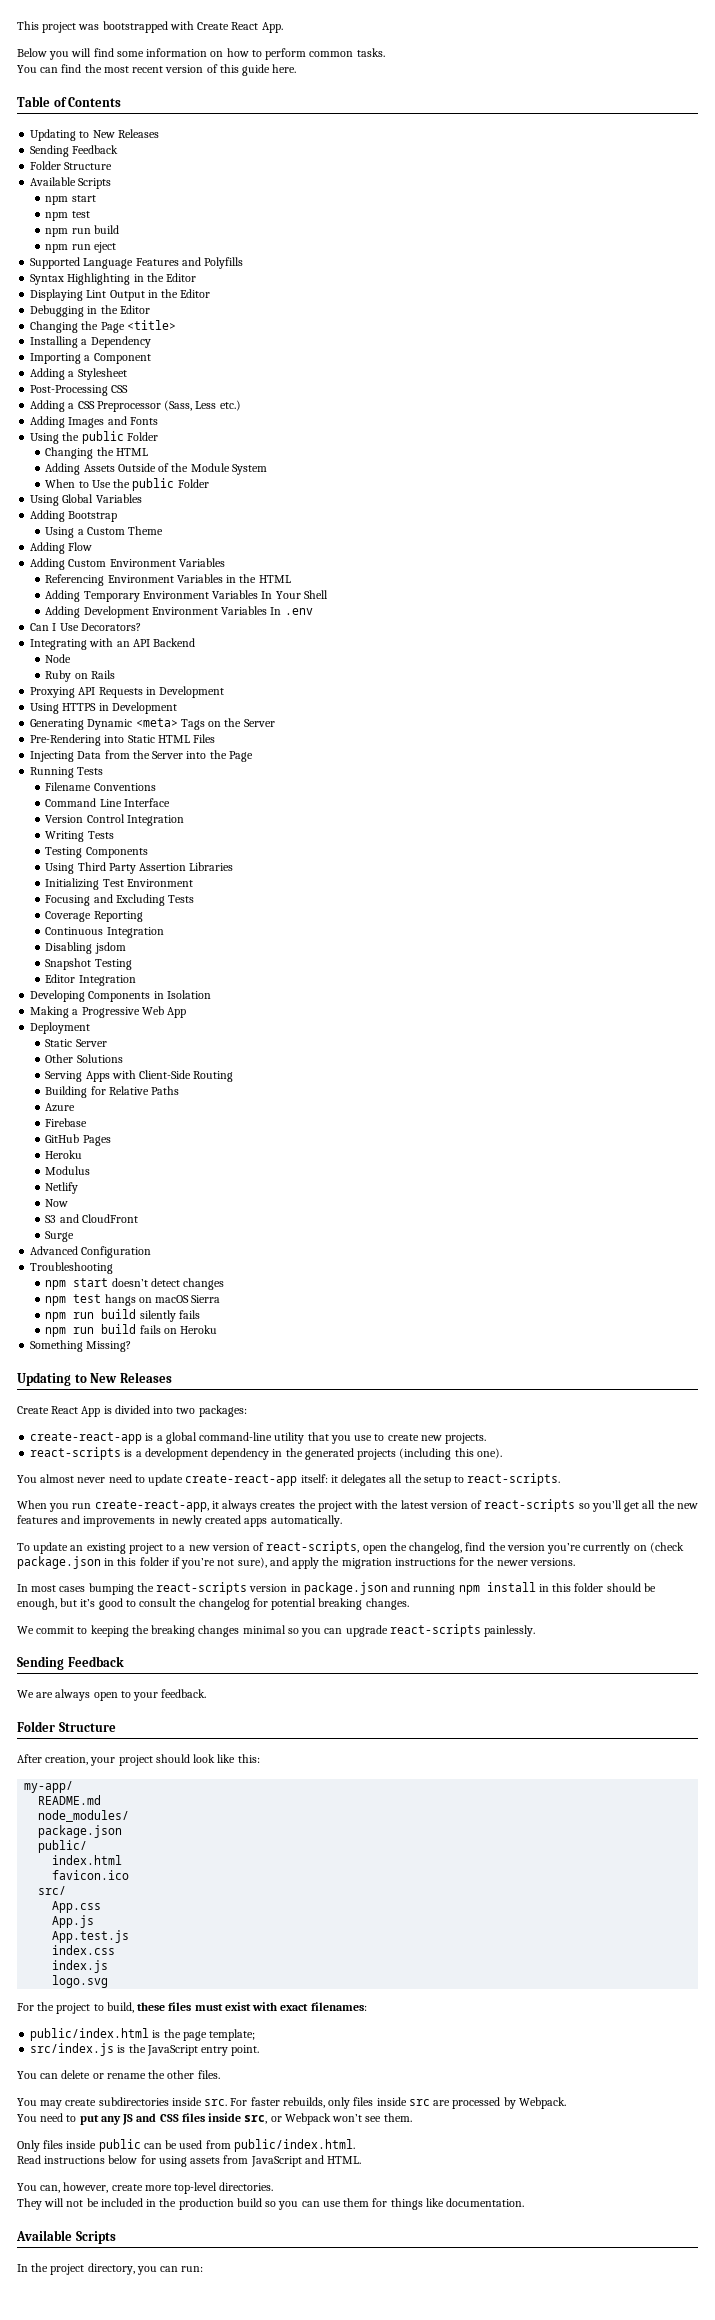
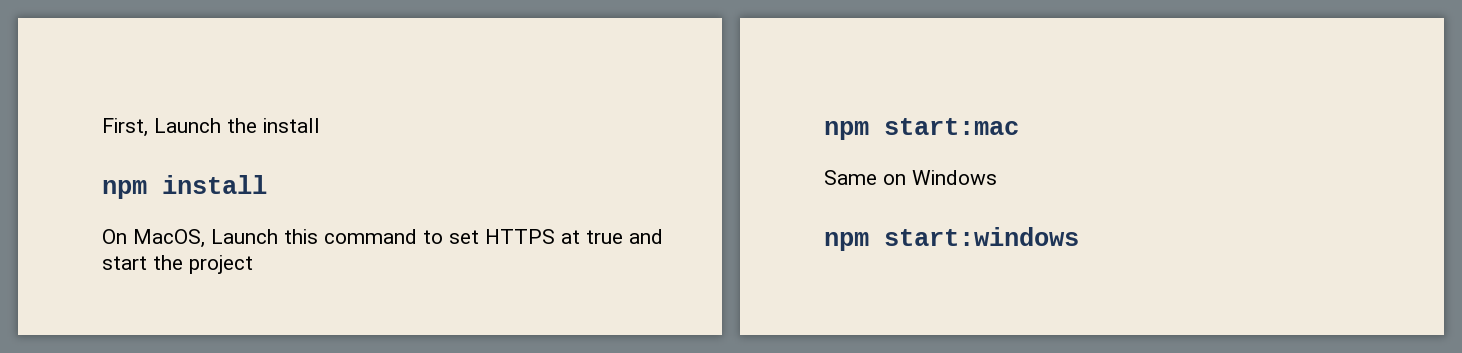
[17,21,283,33] [17,48,385,60] [17,64,297,76] [17,96,122,107] [30,129,159,141] [30,145,119,157] [30,161,113,170] [30,177,112,189] [45,195,96,205] [45,211,90,221] [45,225,119,237] [45,242,116,253] [30,257,244,269] [30,273,197,285] [30,289,211,301] [30,305,150,317] [30,320,176,333] [30,336,151,348] [30,353,151,364] [30,368,127,380] [30,385,129,396] [30,400,241,412] [30,416,158,428] [30,431,158,444] [45,447,148,459] [45,463,267,475] [45,478,209,491] [30,494,142,506] [30,510,118,522] [45,526,164,538] [30,542,93,554] [30,558,225,570] [45,574,291,586] [45,590,328,602] [45,606,313,618] [30,623,141,631] [30,638,196,650] [45,654,72,663] [45,670,115,682] [30,686,225,698] [30,702,177,714] [30,718,275,730] [30,734,216,746] [30,750,253,762] [30,767,104,778] [45,782,156,791] [45,798,170,807] [45,814,184,826] [45,831,114,842] [45,847,148,858] [45,862,234,874] [45,878,193,890] [45,894,195,906] [45,911,143,922] [45,927,164,938] [45,942,126,954] [45,958,132,970] [45,974,136,986] [30,990,211,1002] [30,1006,187,1018] [30,1022,91,1034] [45,1039,107,1047] [45,1054,123,1063] [45,1070,234,1082] [45,1086,180,1098] [45,1103,76,1112] [45,1118,88,1127] [45,1134,111,1146] [45,1150,83,1159] [45,1166,91,1175] [45,1182,79,1194] [45,1199,69,1207] [45,1214,138,1223] [45,1231,75,1242] [30,1246,152,1258] [30,1262,114,1274] [45,1278,225,1290] [45,1294,221,1306] [45,1309,200,1322] [45,1324,218,1337] [30,1340,132,1352] [17,1372,172,1386] [17,1405,247,1417] [30,1432,487,1444] [30,1447,502,1460] [17,1473,561,1486] [17,1499,698,1512] [17,1515,342,1527] [17,1541,684,1554] [17,1556,575,1569] [17,1582,656,1595] [17,1598,409,1610] [17,1624,536,1637] [17,1656,124,1670] [17,1689,207,1701] [17,1721,116,1732] [17,1754,260,1766] [24,1781,74,1793] [38,1795,102,1805] [38,1810,130,1822] [38,1825,123,1838] [38,1840,88,1853] [52,1855,123,1865] [52,1870,130,1880] [38,1886,67,1895] [52,1901,102,1913] [52,1915,95,1928] [52,1930,130,1943] [52,1945,116,1955] [52,1960,109,1973] [52,1975,109,1988] [17,2002,367,2014] [30,2028,256,2041] [30,2043,260,2056] [17,2070,220,2079] [17,2097,566,2109] [17,2113,412,2125] [17,2139,355,2152] [17,2155,362,2167] [17,2182,274,2194] [17,2198,525,2210] [16,2230,116,2244] [17,2263,204,2275] This project was bootstrapped with Create React App. // Below you will find some information on how to perform common tasks. // You can find the most recent version of this guide here. // Table of Contents // Updating to New Releases // Sending Feedback // Folder Structure // Available Scripts // npm start // npm test // npm run build // npm run eject // Supported Language Features and Polyfills // Syntax Highlighting in the Editor // Displaying Lint Output in the Editor // Debugging in the Editor // Changing the Page <title> // Installing a Dependency // Importing a Component // Adding a Stylesheet // Post-Processing CSS // Adding a CSS Preprocessor (Sass, Less etc.) // Adding Images and Fonts // Using the public Folder // Changing the HTML // Adding Assets Outside of the Module System // When to Use the public Folder // Using Global Variables // Adding Bootstrap // Using a Custom Theme // Adding Flow // Adding Custom Environment Variables // Referencing Environment Variables in the HTML // Adding Temporary Environment Variables In Your Shell // Adding Development Environment Variables In .env // Can I Use Decorators? // Integrating with an API Backend // Node // Ruby on Rails // Proxying API Requests in Development // Using HTTPS in Development // Generating Dynamic <meta> Tags on the Server // Pre-Rendering into Static HTML Files // Injecting Data from the Server into the Page // Running Tests // Filename Conventions // Command Line Interface // Version Control Integration // Writing Tests // Testing Components // Using Third Party Assertion Libraries // Initializing Test Environment // Focusing and Excluding Tests // Coverage Reporting // Continuous Integration // Disabling jsdom // Snapshot Testing // Editor Integration // Developing Components in Isolation // Making a Progressive Web App // Deployment // Static Server // Other Solutions // Serving Apps with Client-Side Routing // Building for Relative Paths // Azure // Firebase // GitHub Pages // Heroku // Modulus // Netlify // Now // S3 and CloudFront // Surge // Advanced Configuration // Troubleshooting // npm start doesn’t detect changes // npm test hangs on macOS Sierra // npm run build silently fails // npm run build fails on Heroku // Something Missing? // Updating to New Releases // Create React App is divided into two packages: // create-react-app is a global command-line utility that you use to create new projects. // react-scripts is a development dependency in the generated projects (including this one). // You almost never need to update create-react-app itself: it delegates all the setup to react-scripts. // When you run create-react-app, it always creates the project with the latest version of react-scripts so you’ll get all the new features and improvements in newly created apps automatically. // To update an existing project to a new version of react-scripts, open the changelog, find the version you’re currently on (check package.json in this folder if you’re not sure), and apply the migration instructions for the newer versions. // In most cases bumping the react-scripts version in package.json and running npm install in this folder should be enough, but it’s good to consult the changelog for potential breaking changes. // We commit to keeping the breaking changes minimal so you can upgrade react-scripts painlessly. // Sending Feedback // We are always open to your feedback. // Folder Structure // After creation, your project should look like this: // my-app/ // README.md // node_modules/ // package.json // public/ // index.html // favicon.ico // src/ // App.css // App.js // App.test.js // index.css // index.js // logo.svg // For the project to build, these files must exist with exact filenames: // public/index.html is the page template; // src/index.js is the JavaScript entry point. // You can delete or rename the other files. // You may create subdirectories inside src. For faster rebuilds, only files inside src are processed by Webpack. // You need to put any JS and CSS files inside src, or Webpack won’t see them. // Only files inside public can be used from public/index.html. // Read instructions below for using assets from JavaScript and HTML. // You can, however, create more top-level directories. // They will not be included in the production build so you can use them for things like documentation. // Available Scripts // In the project directory, you can run: -> [102,118,320,137] [102,175,267,199] [102,229,663,248] [102,255,253,274] [824,118,1019,140] [824,170,997,185] [824,227,1079,251] First, Launch the install // npm install // On MacOS, Launch this command to set HTTPS at true and start the project // npm start:mac // Same on Windows // npm start:windows

